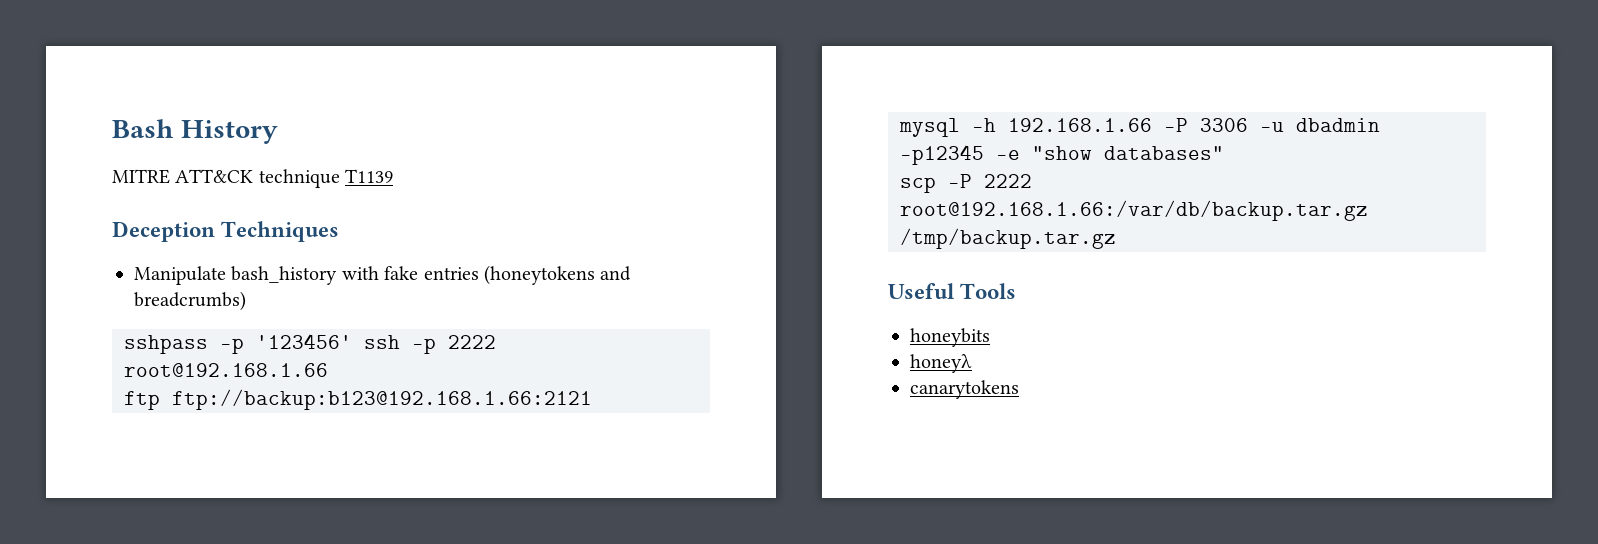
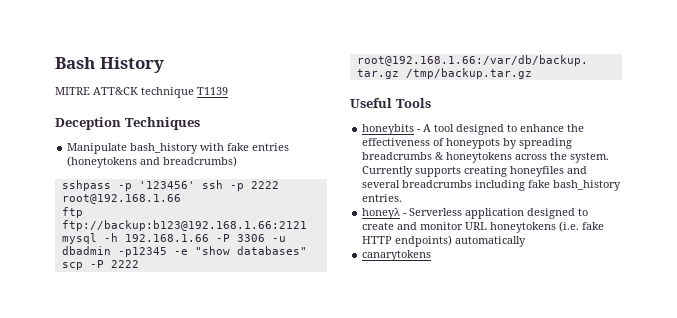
[910,354,972,373] // honeyλ -> [417,124,585,135] [362,138,573,149] [362,152,610,163] [362,166,588,177] [362,180,622,191] [362,194,403,202] [362,208,589,219] [362,221,605,233] [362,235,527,247] - A tool designed to enhance the effectiveness of honeypots by spreading breadcrumbs & honeytokens across the system. Currently supports creating honeyfiles and several breadcrumbs including fake bash_history entries. // honeyλ - Serverless application designed to create and monitor URL honeytokens (i.e. fake HTTP endpoints) automatically

